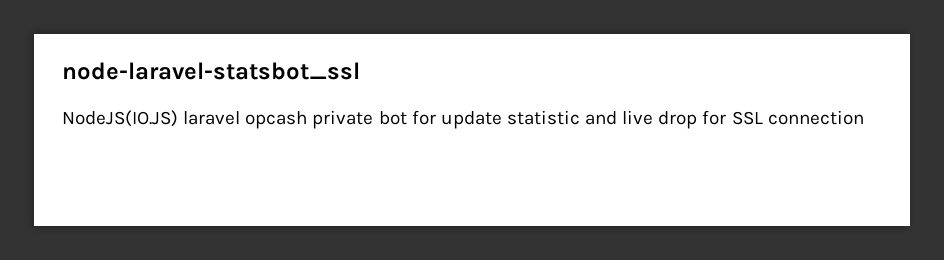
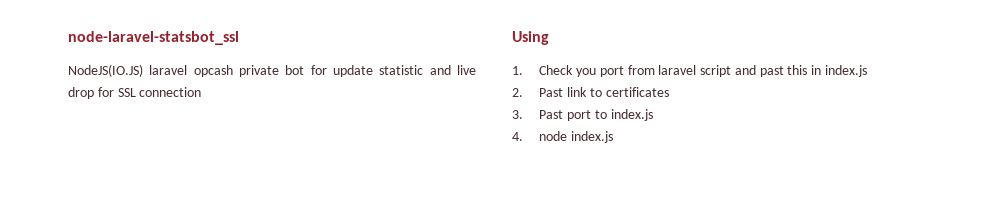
(864, 117) none -> [512,31,549,45] [512,65,867,77] [512,87,669,97] [512,109,653,121] [512,131,613,143] // Using // 1. Check you port from laravel script and past this in index.js // 2. Past link to certificates // 3. Past port to index.js // 4. node index.js

